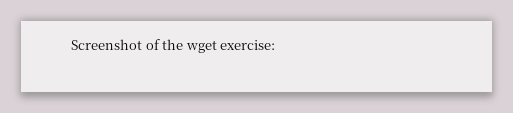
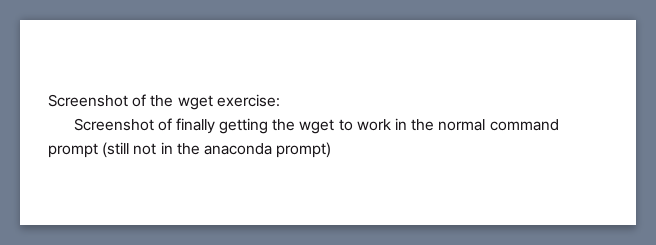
(276, 45) none -> [73,118,559,134] [48,142,332,158] // Screenshot of finally getting the wget to work in the normal command prompt (still not in the anaconda prompt)

